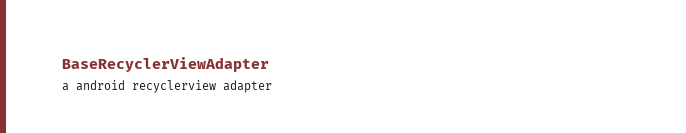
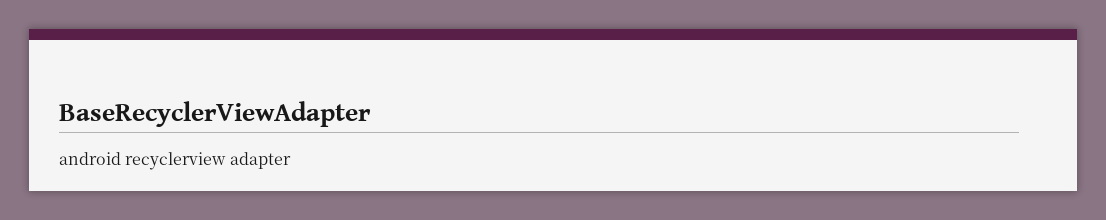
[62,83,69,91] a -> (371, 114) none

